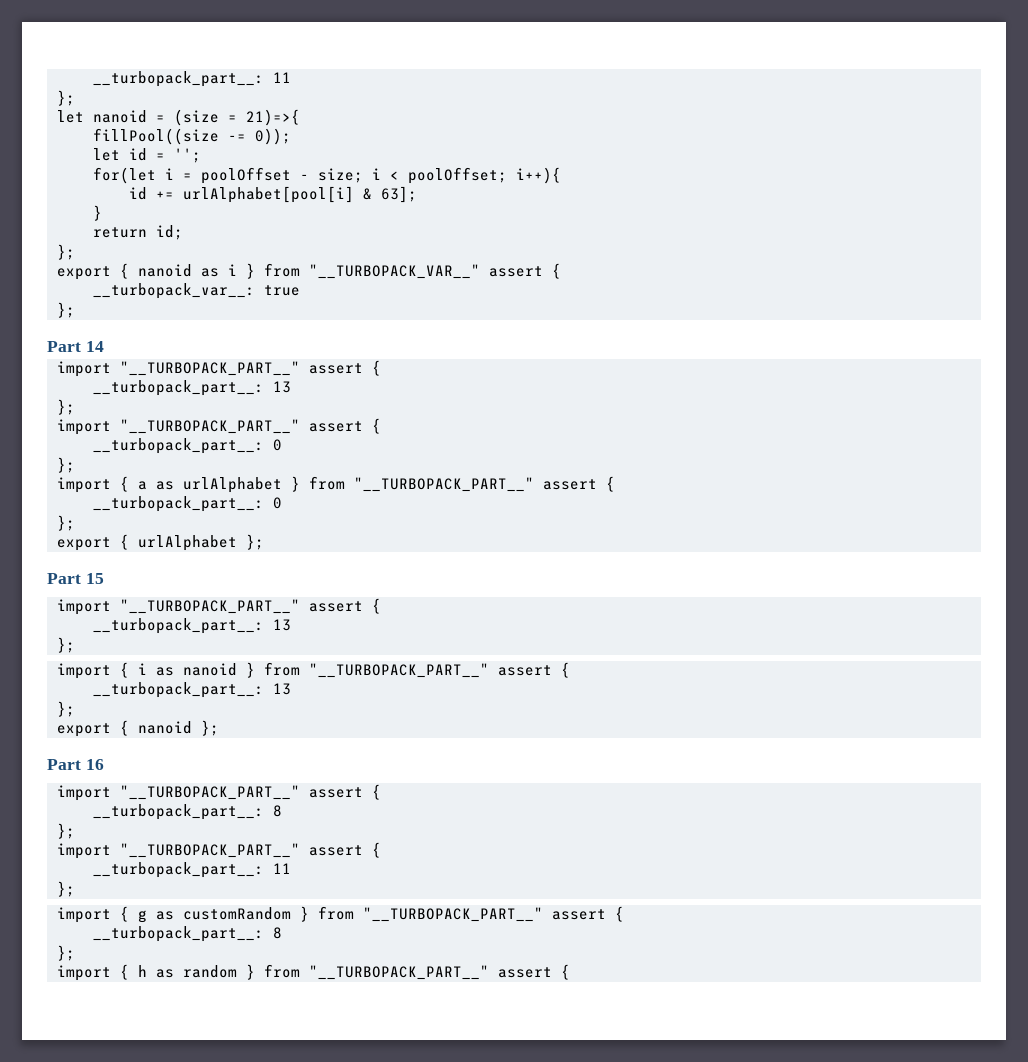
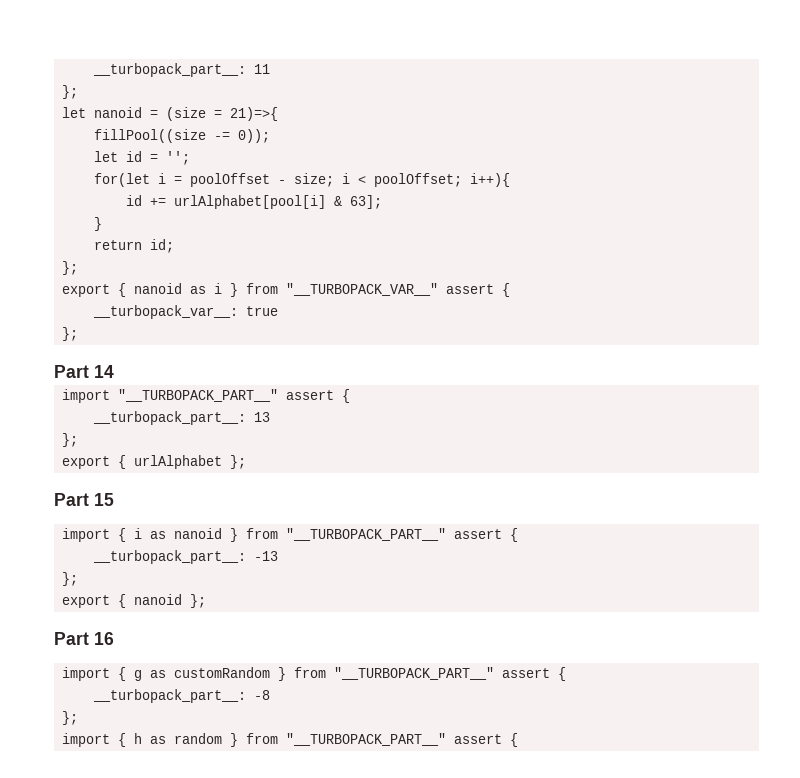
[56,418,381,435] [92,438,282,454] [56,457,75,473] [56,476,615,493] [92,496,282,512] [56,515,75,531] // import "__TURBOPACK_PART__" assert { // __turbopack_part__: 0 // }; // import { a as urlAlphabet } from "__TURBOPACK_PART__" assert { // __turbopack_part__: 0 // }; -> (78, 440) none
[56,598,381,615] [92,618,291,634] [56,637,75,653] // import "__TURBOPACK_PART__" assert { // __turbopack_part__: 13 // }; -> (114, 499) none
[272,683,291,695] 13 -> [253,551,278,561] -13
[56,784,381,801] [92,804,282,820] [56,823,75,839] [56,842,381,859] [92,862,291,878] [56,881,75,897] // import "__TURBOPACK_PART__" assert { // __turbopack_part__: 8 // }; // import "__TURBOPACK_PART__" assert { // __turbopack_part__: 11 // }; -> (114, 638) none
[272,927,282,939] 8 -> [253,690,270,700] -8

